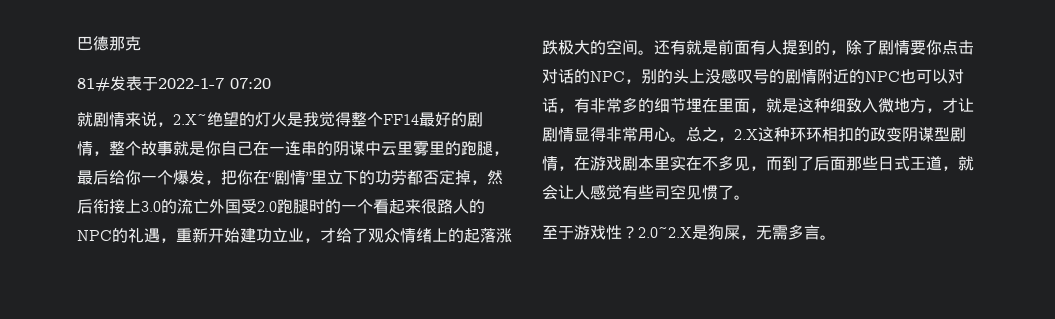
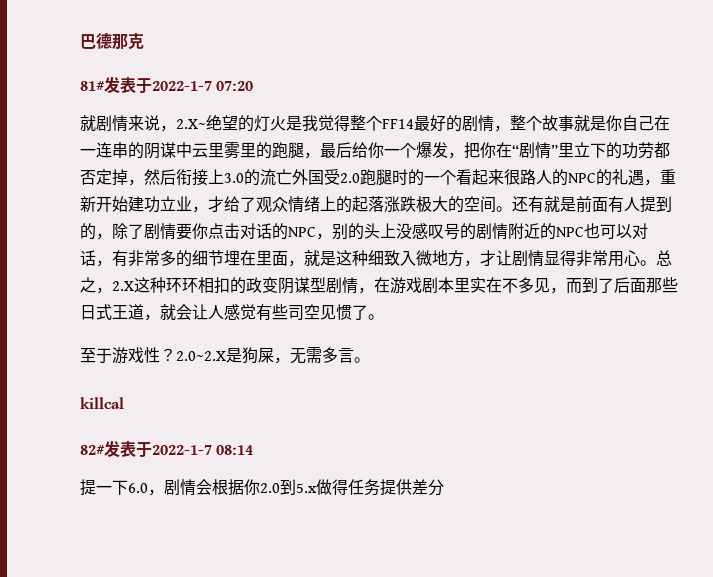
(836, 237) none -> [80,397,124,409] [80,440,254,458] [80,479,444,496] // killcal // 82#发表于2022-1-7 08:14 // 提一下6.0，剧情会根据你2.0到5.x做得任务提供差分

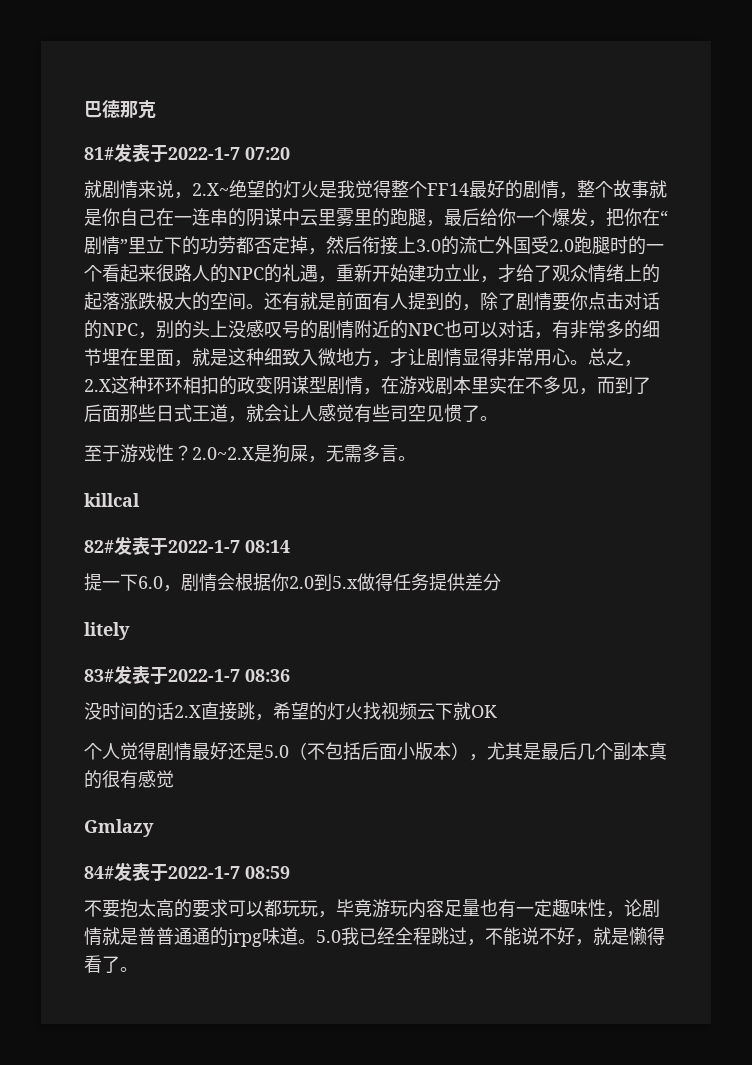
(444, 487) none -> [84,622,130,640] [84,665,290,684] [84,702,497,721] [84,742,667,761] [84,770,174,789] [84,819,154,837] [84,862,290,881] [84,899,660,918] [84,927,665,947] [84,955,138,973] // litely // 83#发表于2022-1-7 08:36 // 没时间的话2.X直接跳，希望的灯火找视频云下就OK // 个人觉得剧情最好还是5.0（不包括后面小版本），尤其是最后几个副本真的很有感觉 // Gmlazy // 84#发表于2022-1-7 08:59 // 不要抱太高的要求可以都玩玩，毕竟游玩内容足量也有一定趣味性，论剧情就是普普通通的jrpg味道。5.0我已经全程跳过，不能说不好，就是懒得看了。

